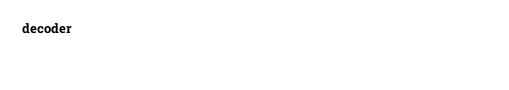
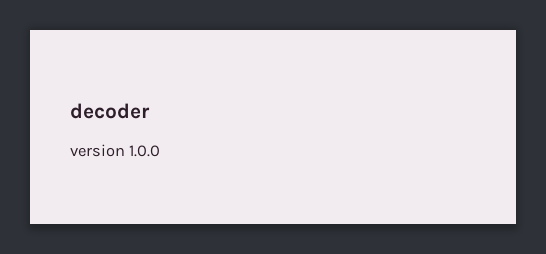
(72, 28) none -> [70,144,161,157] // version 1.0.0

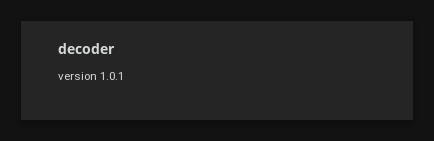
[129,145,161,157] 1.0.0 -> [100,72,125,80] 1.0.1

